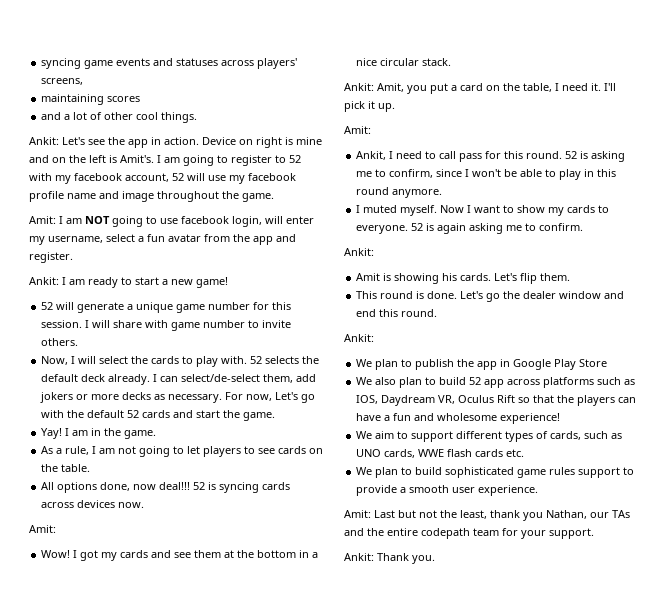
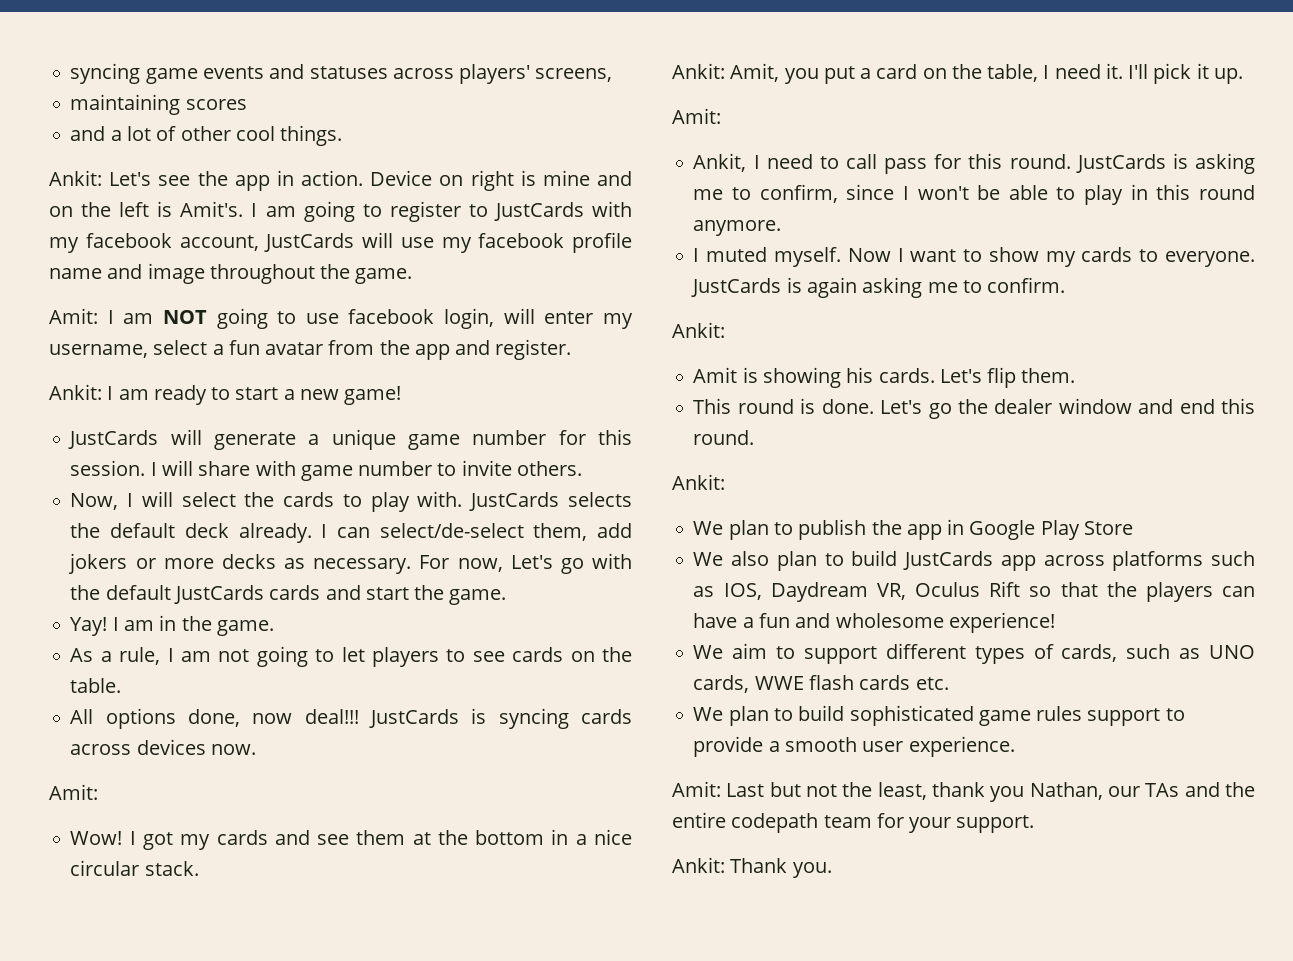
[289,155,301,163] 52 -> [493,202,584,221] JustCards
[172,173,184,181] 52 -> [264,233,355,252] JustCards
[41,302,54,310] 52 -> [68,430,159,449] JustCards
[250,356,263,364] 52 -> [469,492,560,511] JustCards
[127,410,140,418] 52 -> [173,585,264,604] JustCards
[193,482,206,490] 52 -> [369,709,460,728] JustCards
[565,151,578,159] 52 -> [1075,154,1166,173] JustCards
[411,223,424,231] 52 -> [691,278,782,297] JustCards
[469,377,482,385] 52 -> [903,551,994,570] JustCards

